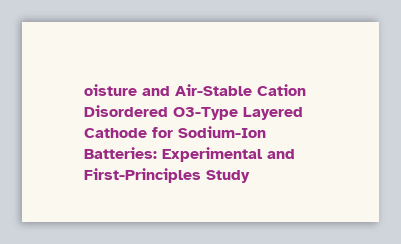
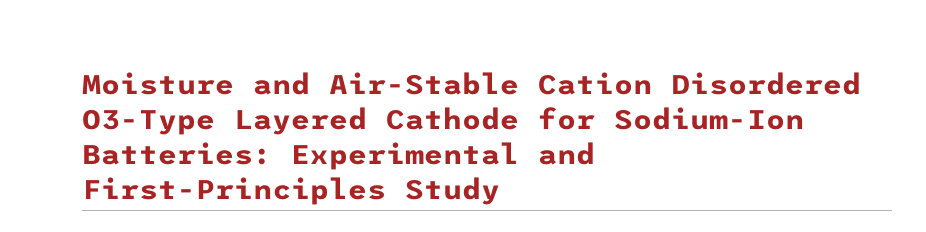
[84,84,137,96] oisture -> [82,72,234,95] Moisture

